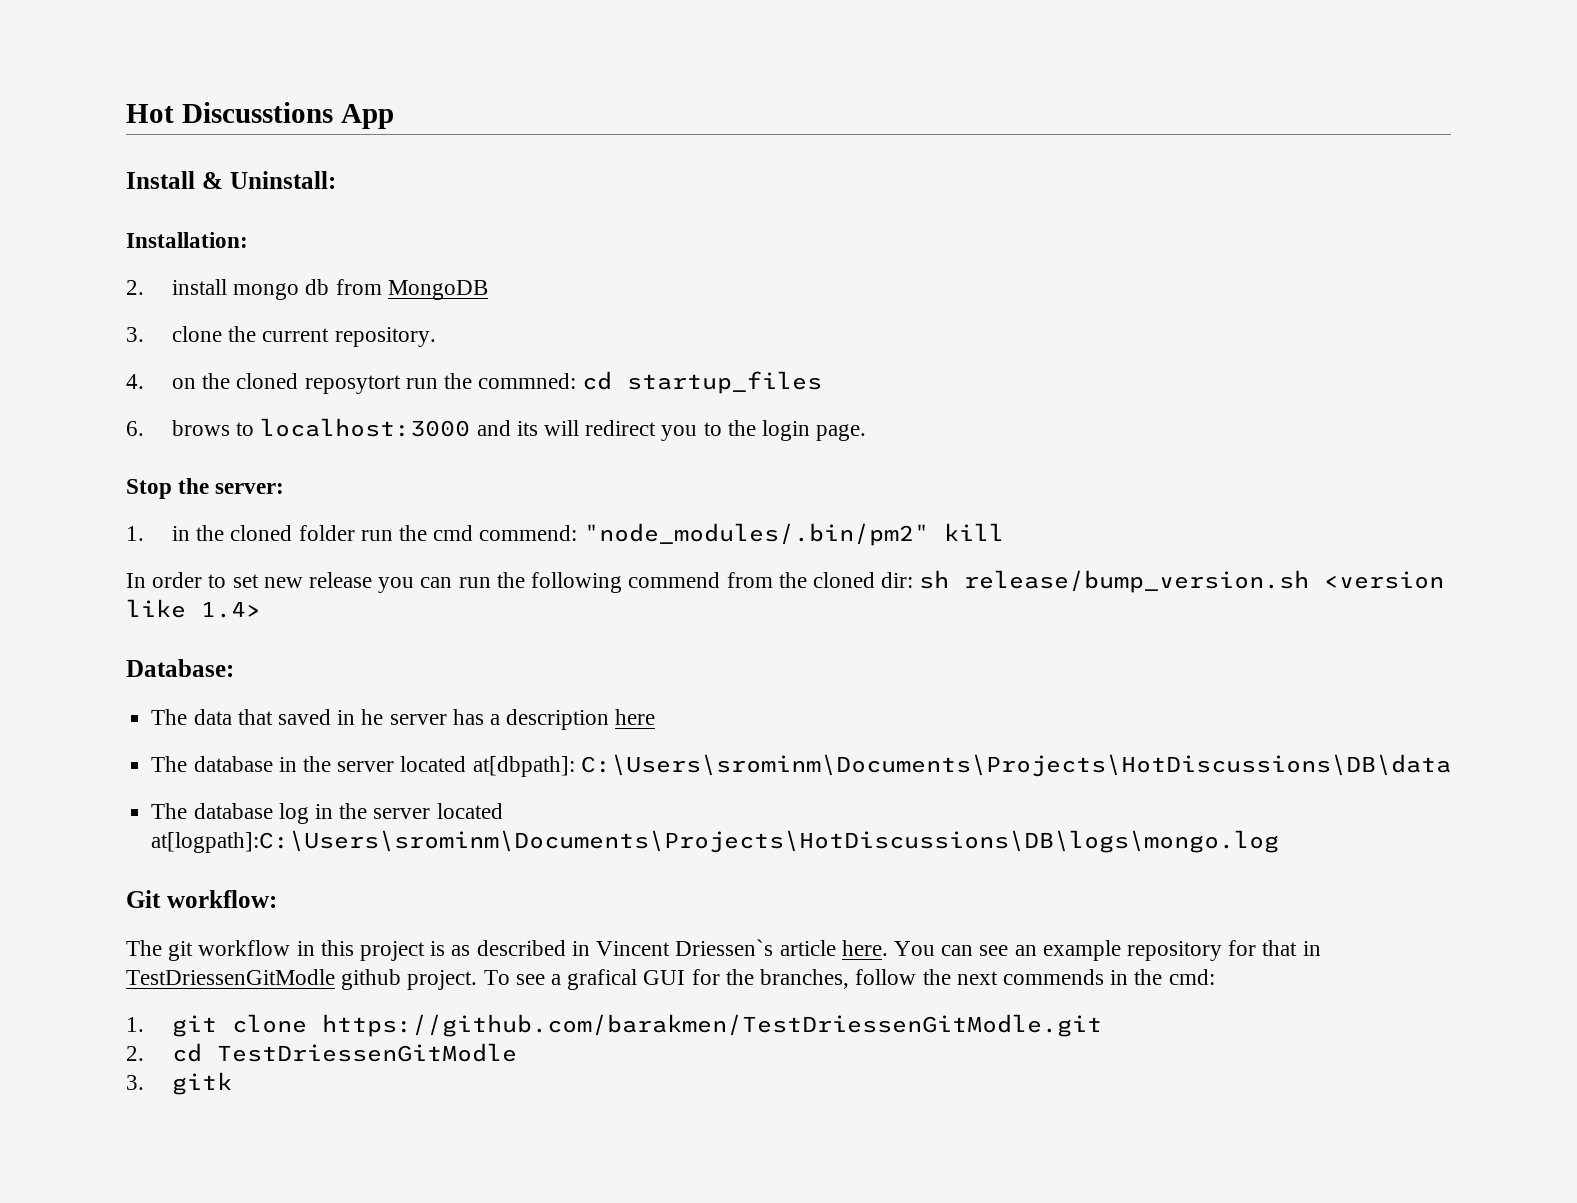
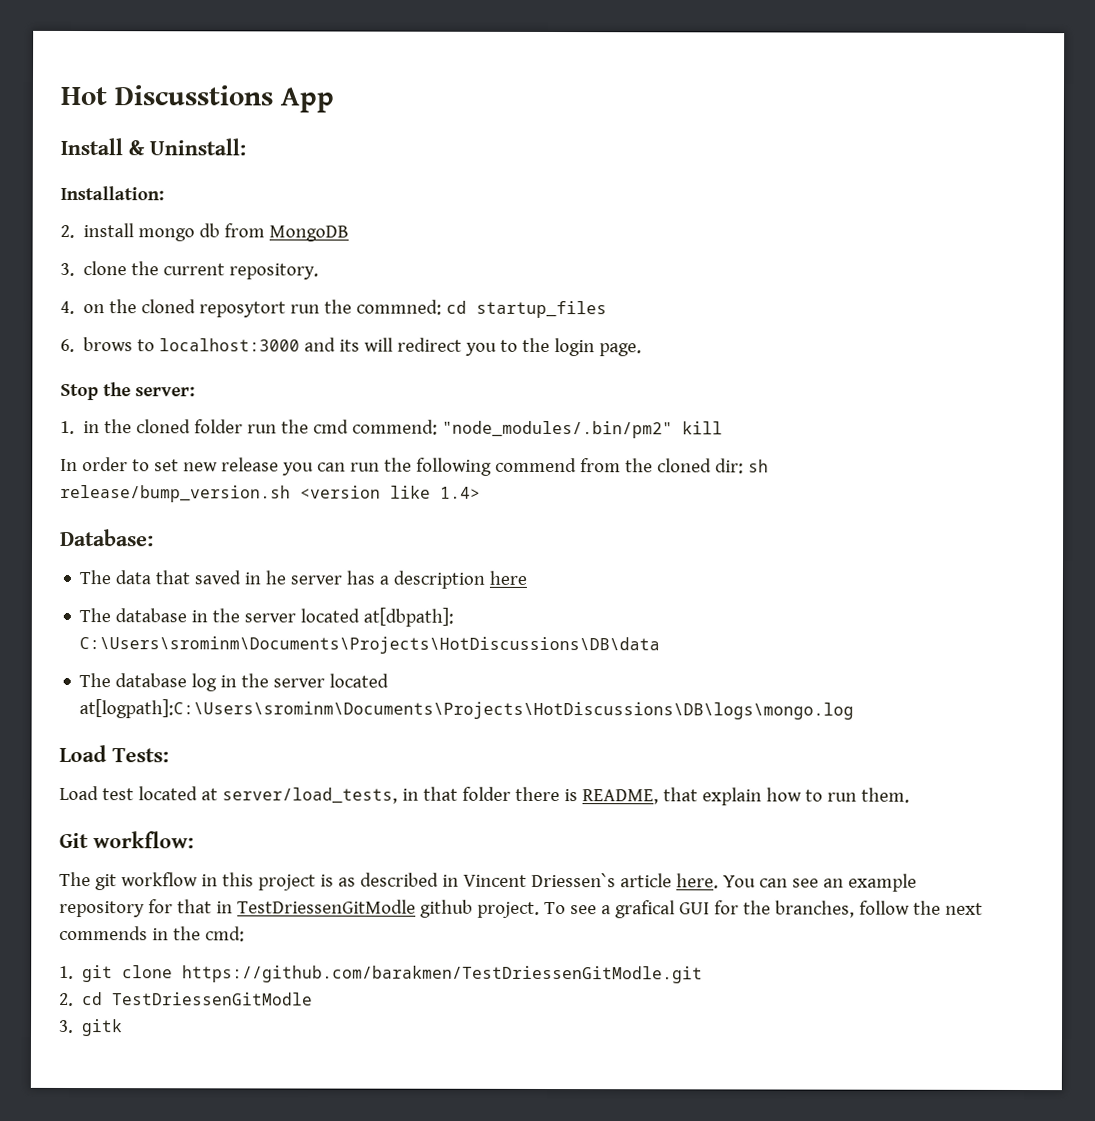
(1280, 841) none -> [59,744,169,763] [59,785,910,806] // Load Tests: // Load test located at server/load_tests, in that folder there is README, that explain how to run them.

